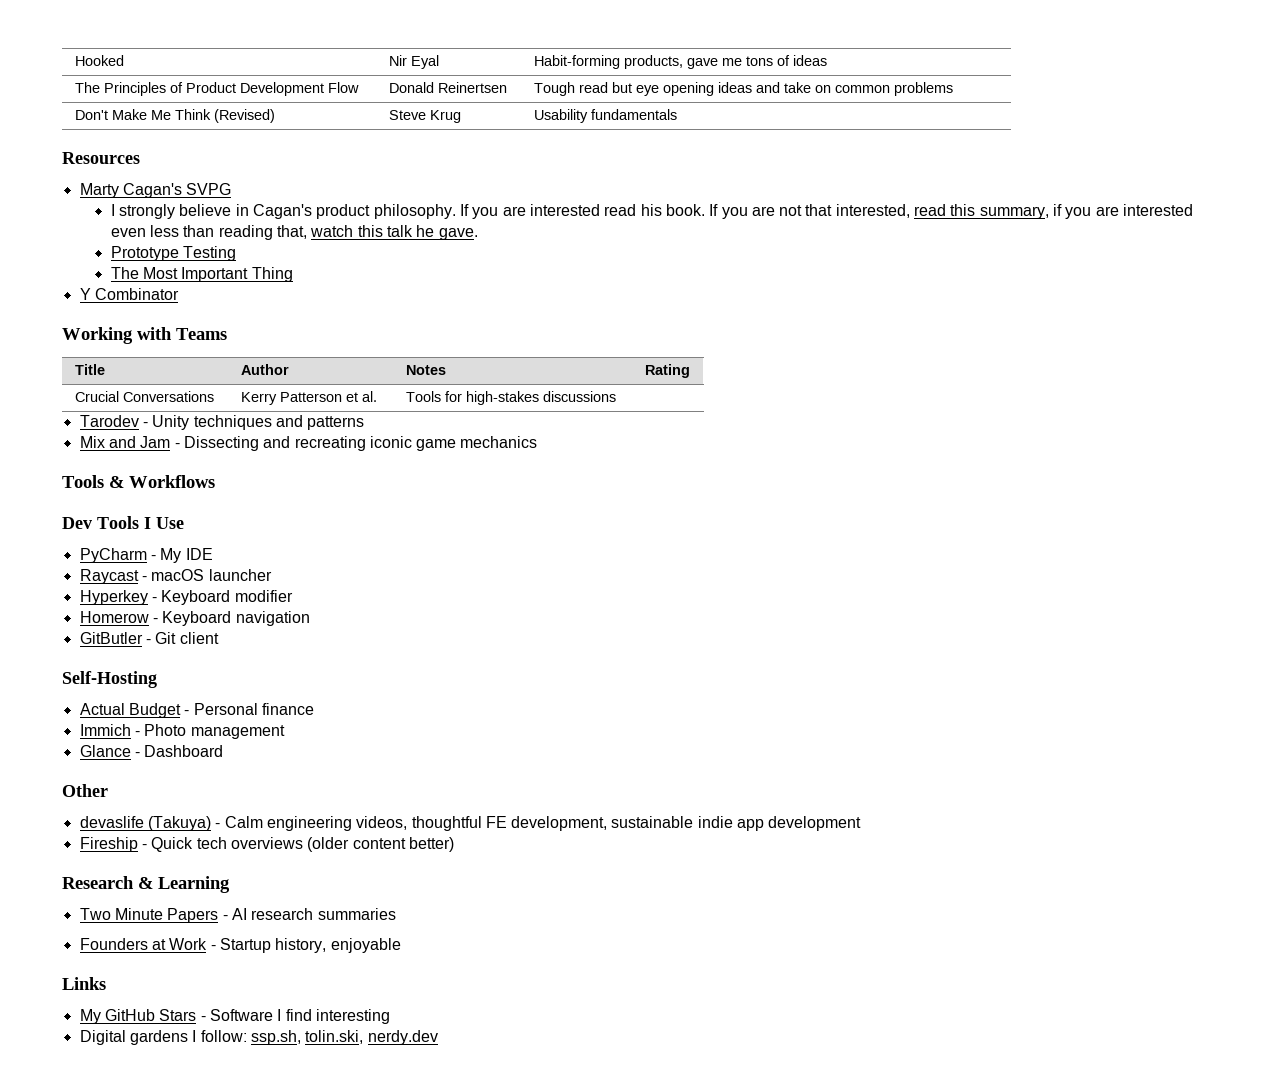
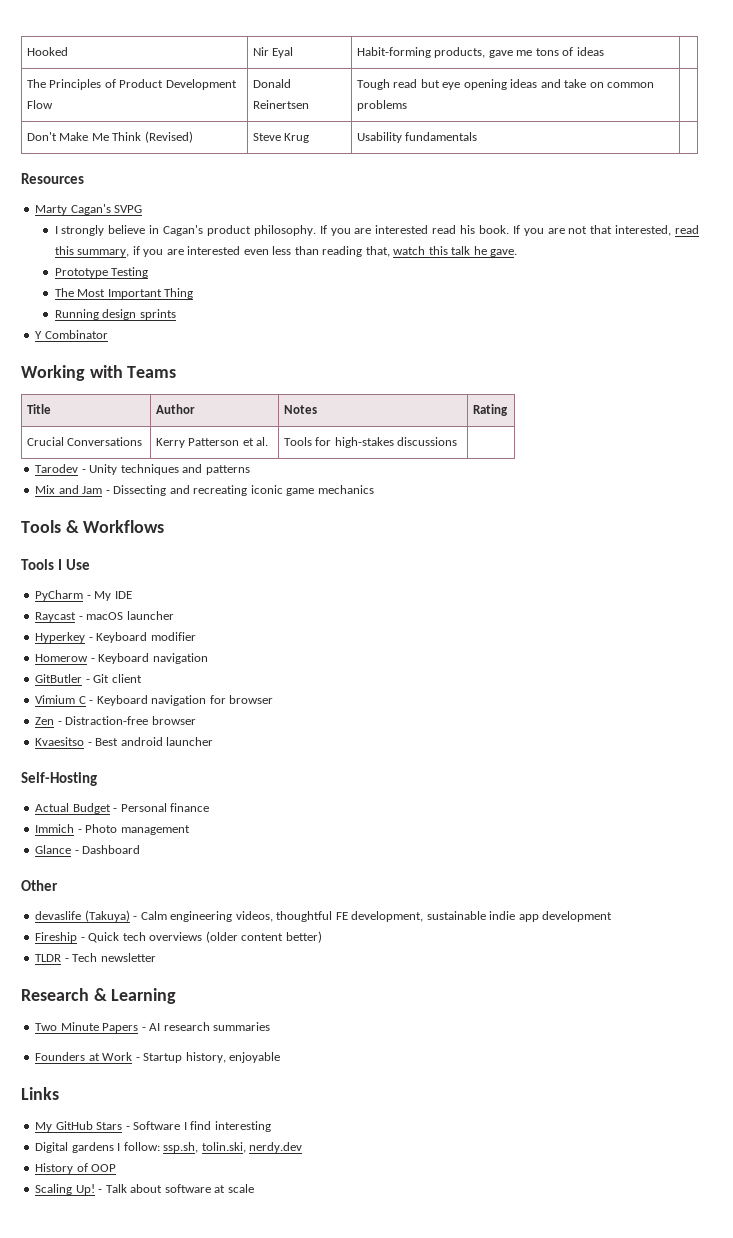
(293, 274) none -> [54,309,176,320] // Running design sprints
[62,517,92,529] Dev -> (165, 526) none
(219, 638) none -> [35,695,274,706] [35,716,196,725] [35,737,214,746] // Vimium C - Keyboard navigation for browser // Zen - Distraction-free browser // Kvaesitso - Best android launcher
(454, 844) none -> [35,953,156,962] // TLDR - Tech newsletter
(438, 1037) none -> [35,1163,117,1174] [35,1184,254,1195] // History of OOP // Scaling Up! - Talk about software at scale

